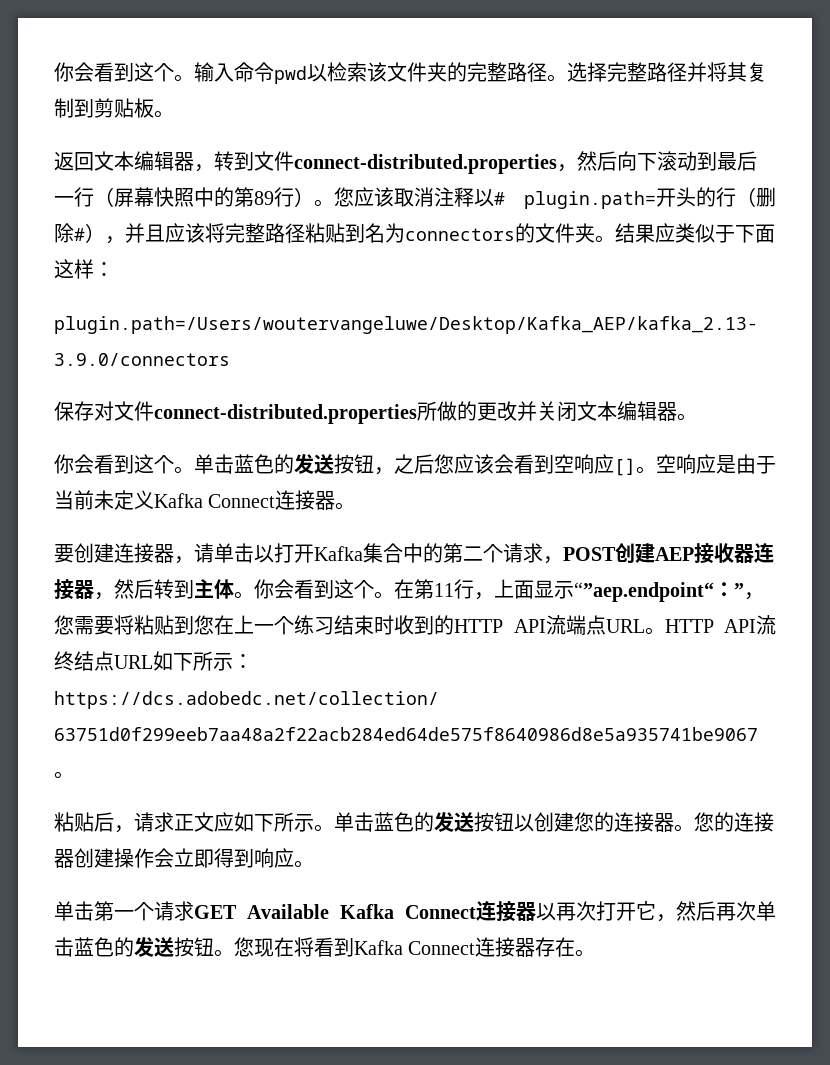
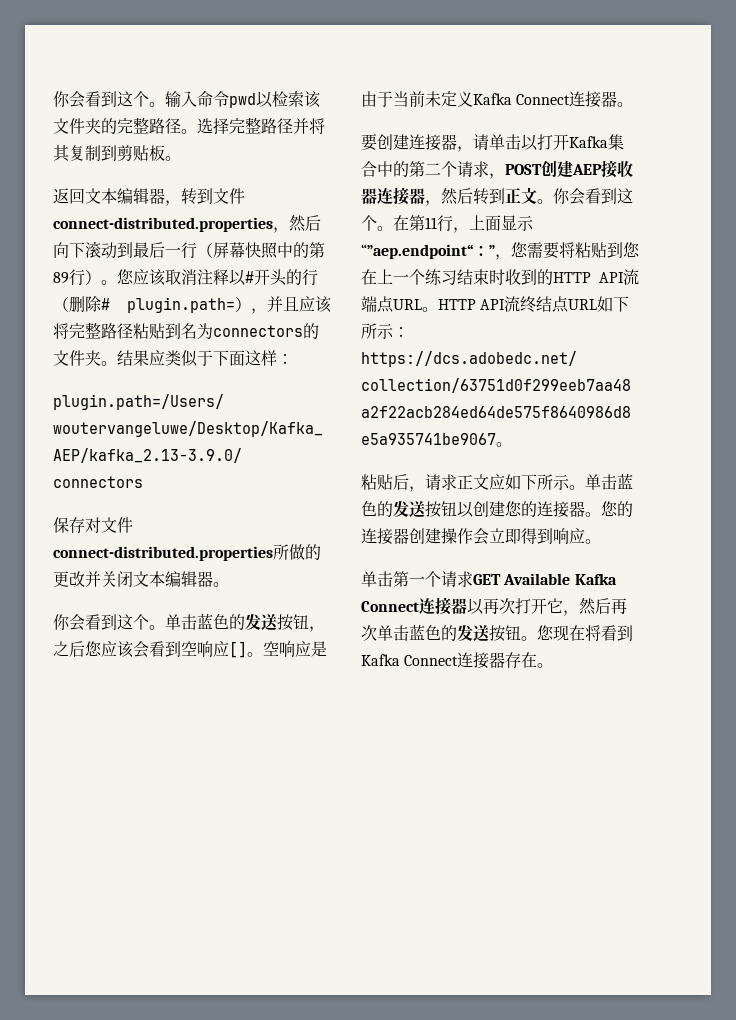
[524,191,656,209] plugin.path= -> (254, 277) none
(85, 234) none -> [127,297,235,313] plugin.path=
[194,579,234,599] 主体 -> [505,187,537,205] 正文

